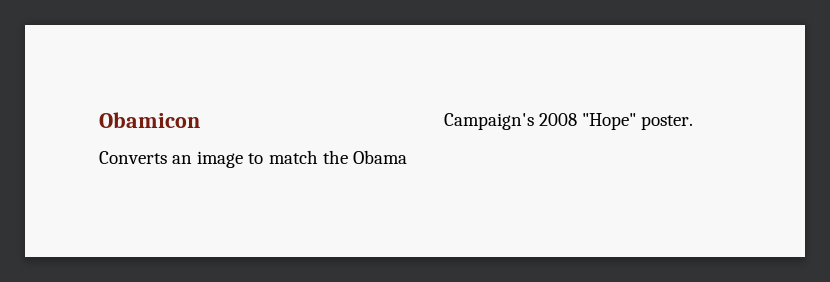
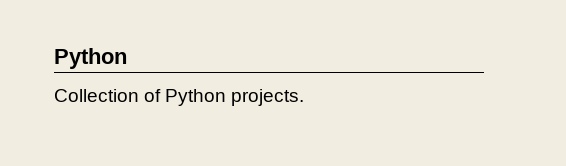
[99,112,200,128] [99,150,407,168] [444,113,694,130] Obamicon // Converts an image to match the Obama Campaign's 2008 "Hope" poster. -> [54,48,127,69] [54,89,305,106] Python // Collection of Python projects.

